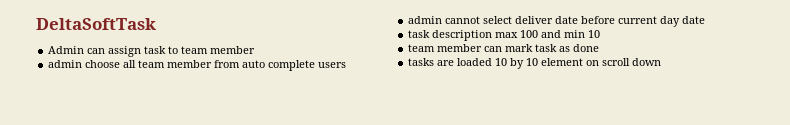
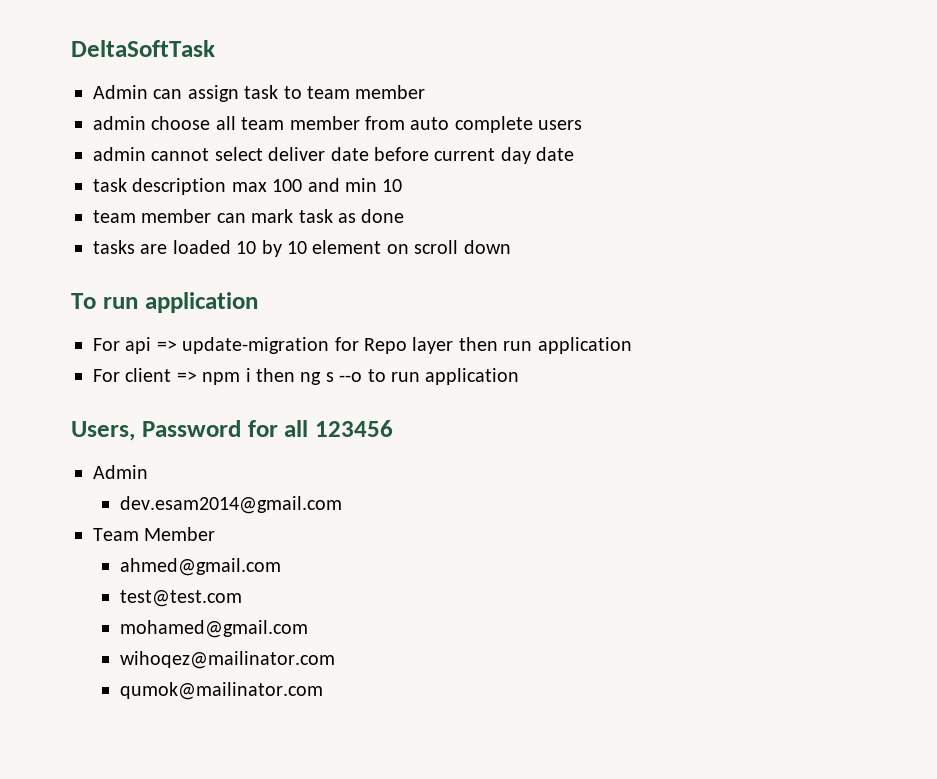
(662, 62) none -> [71,292,258,313] [93,337,632,354] [93,368,520,385] [71,420,393,441] [93,465,148,479] [119,496,342,514] [93,527,216,541] [119,558,281,576] [119,590,242,607] [119,620,308,638] [119,651,335,669] [119,682,323,700] // To run application // For api => update-migration for Repo layer then run application // For client => npm i then ng s --o to run application // Users, Password for all 123456 // Admin // dev.esam2014@gmail.com // Team Member // ahmed@gmail.com // test@test.com // mohamed@gmail.com // wihoqez@mailinator.com // qumok@mailinator.com

